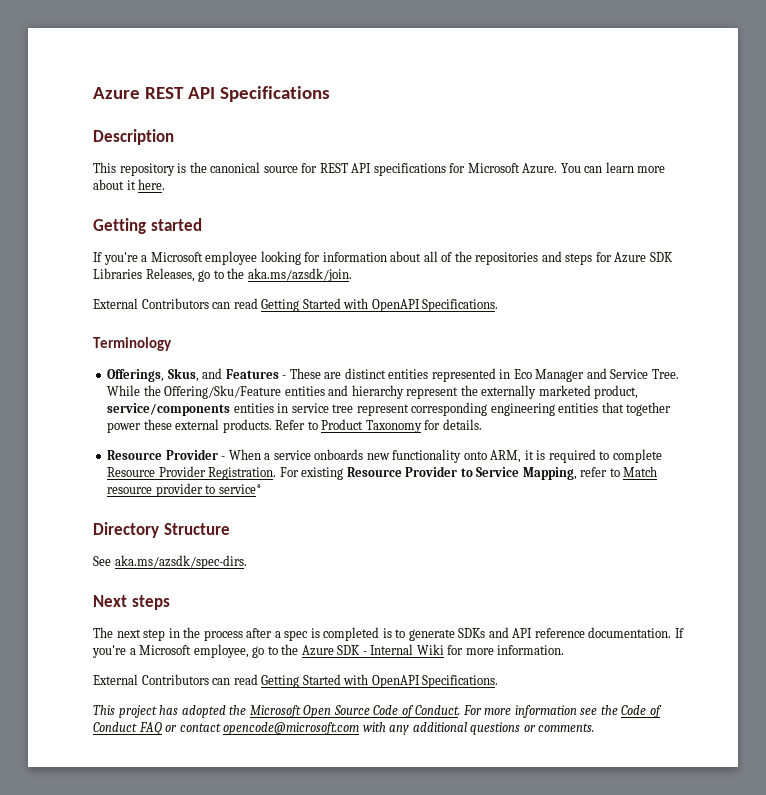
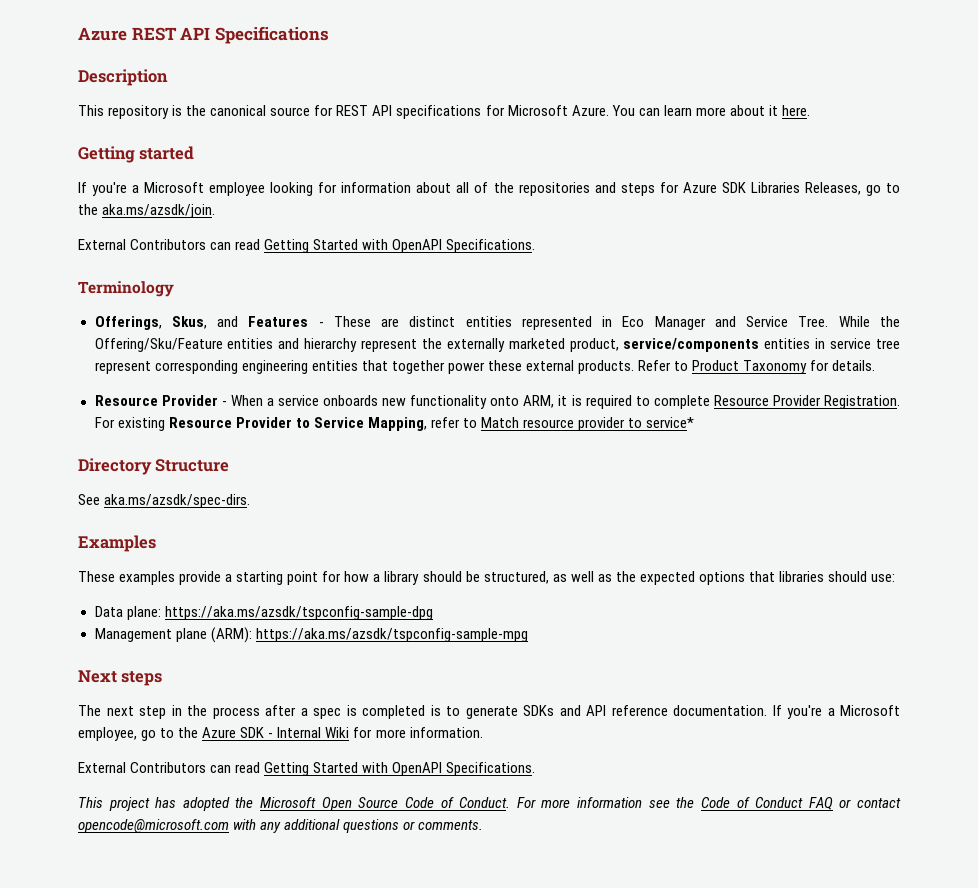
(247, 562) none -> [78,535,156,552] [78,571,896,585] [94,606,433,620] [94,627,528,643] // Examples // These examples provide a starting point for how a library should be structured, as well as the expected options that libraries should use: // Data plane: https://aka.ms/azsdk/tspconfig-sample-dpg // Management plane (ARM): https://aka.ms/azsdk/tspconfig-sample-mpg

